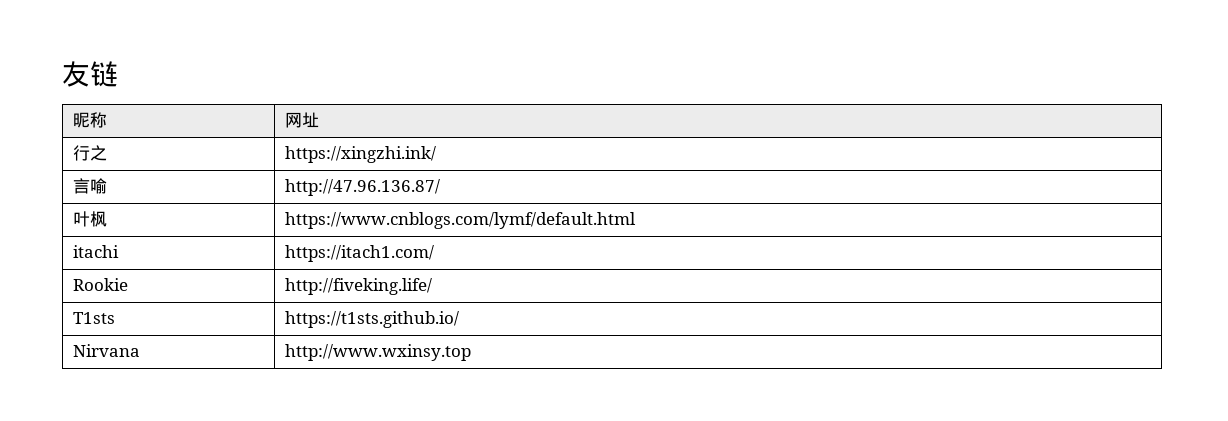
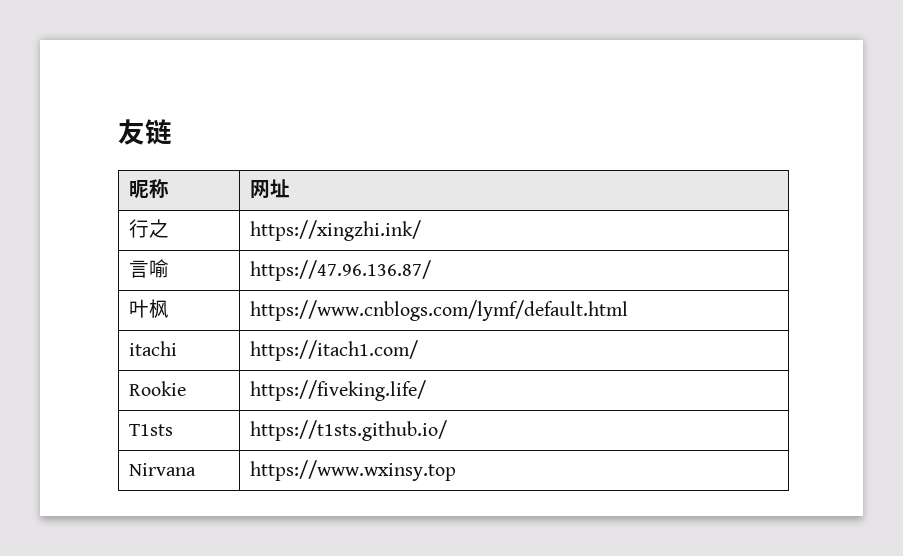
[284,179,440,196] http://47.96.136.87/ -> [249,260,431,281] https://47.96.136.87/
[284,278,432,295] http://fiveking.life/ -> [249,380,426,401] https://fiveking.life/
[284,344,471,361] http://www.wxinsy.top -> [249,460,456,481] https://www.wxinsy.top

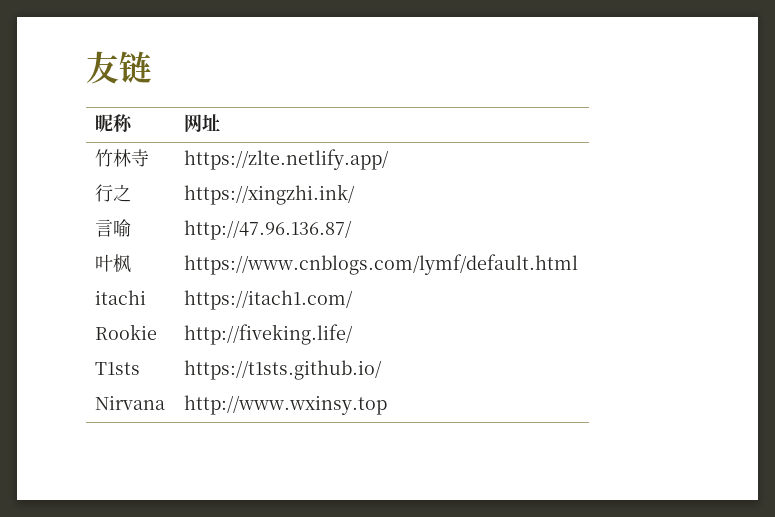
(290, 188) none -> [95,149,150,167] [184,149,390,170] // 竹林寺 | https://zlte.netlify.app/
[249,260,431,281] https://47.96.136.87/ -> [184,220,353,240] http://47.96.136.87/
[249,380,426,401] https://fiveking.life/ -> [184,324,354,345] http://fiveking.life/
[249,460,456,481] https://www.wxinsy.top -> [184,395,388,415] http://www.wxinsy.top

